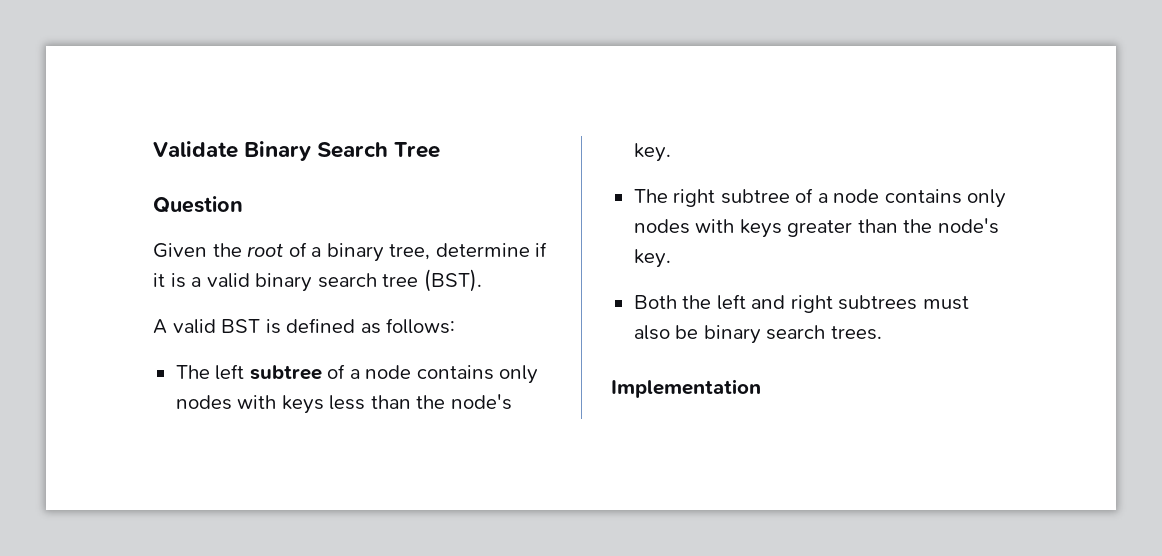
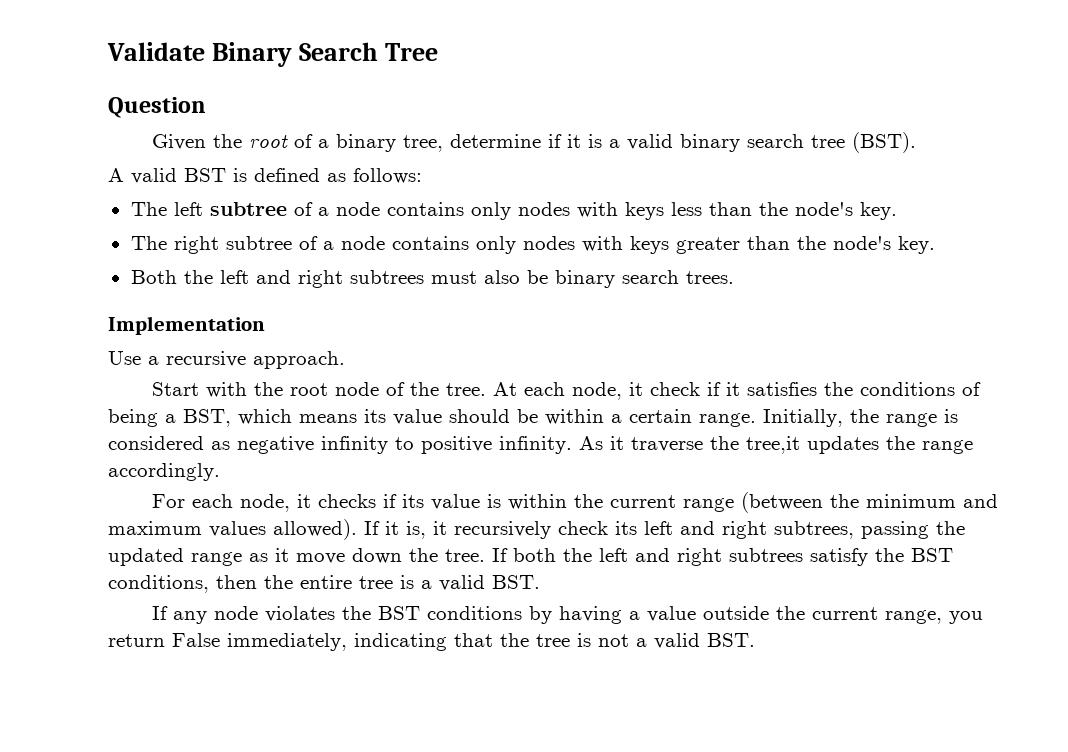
(761, 388) none -> [108,351,345,369] [152,382,982,400] [108,409,958,427] [108,436,973,454] [108,463,220,481] [152,492,999,513] [108,519,965,540] [108,548,953,566] [108,575,540,593] [152,606,984,624] [108,633,755,651] // Use a recursive approach. // Start with the root node of the tree. At each node, it check if it satisfies the conditions of being a BST, which means its value should be within a certain range. Initially, the range is considered as negative infinity to positive infinity. As it traverse the tree,it updates the range accordingly. // For each node, it checks if its value is within the current range (between the minimum and maximum values allowed). If it is, it recursively check its left and right subtrees, passing the updated range as it move down the tree. If both the left and right subtrees satisfy the BST conditions, then the entire tree is a valid BST. // If any node violates the BST conditions by having a value outside the current range, you return False immediately, indicating that the tree is not a valid BST.

